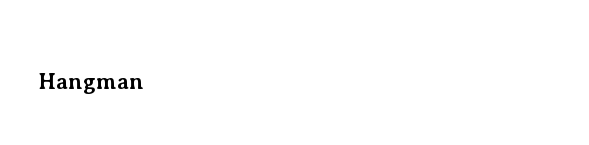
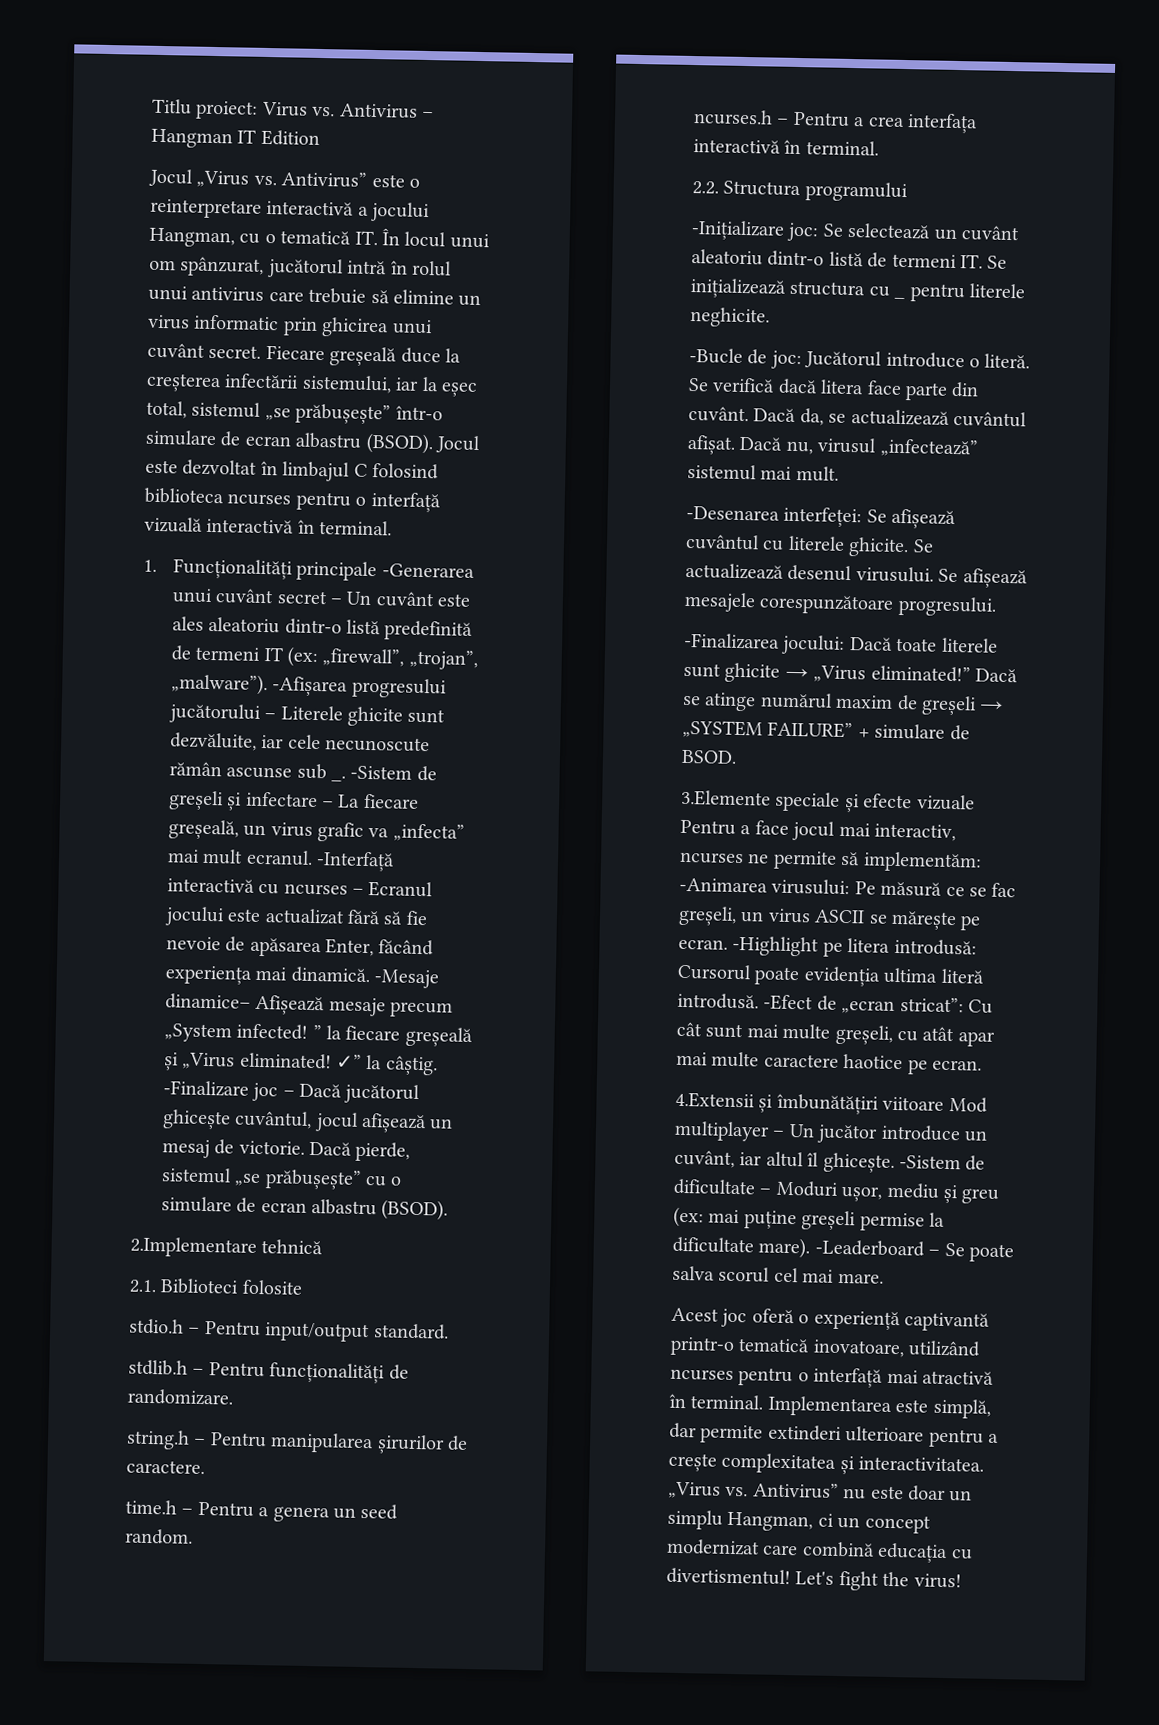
[39,73,144,94] Hangman -> [152,98,434,120] [151,128,320,149] [148,168,420,188] [150,198,431,223] [149,227,490,249] [149,256,452,279] [148,285,482,307] [147,314,433,338] [147,342,461,367] [146,372,478,397] [146,400,443,425] [145,429,481,455] [145,459,439,482] [144,487,441,513] [144,516,393,536] [143,558,475,582] [171,588,472,608] [171,616,474,641] [170,645,478,671] [170,673,447,699] [168,703,446,727] [169,732,431,753] [168,761,437,782] [167,790,419,811] [167,819,465,842] [166,848,396,872] [166,878,434,898] [164,906,428,927] [165,936,435,958] [164,965,440,989] [164,993,454,1018] [163,1023,473,1048] [163,1052,438,1076] [162,1080,421,1105] [161,1109,454,1134] [161,1139,411,1162] [160,1167,403,1190] [160,1196,449,1221] [130,1236,324,1258] [129,1278,303,1295] [129,1318,449,1343] [128,1359,409,1384] [127,1388,233,1406] [126,1429,468,1455] [126,1459,205,1475] [125,1499,399,1523] [125,1528,193,1545] [693,109,978,134] [693,139,879,156] [692,180,908,203] [691,220,1020,242] [691,249,1008,269] [690,277,1025,303] [690,306,770,328] [689,347,1031,370] [688,377,980,401] [688,405,1027,428] [687,434,979,458] [687,463,839,482] [686,505,957,530] [685,533,934,558] [685,562,1028,589] [684,591,997,617] [684,632,998,655] [683,662,1018,683] [682,692,1005,716] [682,719,970,741] [681,749,737,764] [681,789,975,813] [680,819,956,842] [680,850,982,873] [679,877,1017,898] [678,905,982,931] [678,935,977,957] [677,963,985,987] [677,992,993,1014] [676,1021,995,1047] [676,1051,982,1075] [675,1091,988,1115] [674,1120,988,1144] [674,1149,986,1173] [673,1178,1000,1204] [673,1206,945,1232] [672,1236,1014,1263] [672,1265,884,1284] [671,1307,990,1332] [670,1336,982,1358] [670,1367,994,1388] [668,1393,991,1419] [669,1422,999,1448] [668,1452,985,1475] [668,1481,973,1502] [667,1509,931,1534] [666,1538,973,1564] [666,1567,962,1591] Titlu proiect: Virus vs. Antivirus – Hangman IT Edition // Jocul „Virus vs. Antivirus” este o reinterpretare interactivă a jocului Hangman, cu o tematică IT. În locul unui om spânzurat, jucătorul intră în rolul unui antivirus care trebuie să elimine un virus informatic prin ghicirea unui cuvânt secret. Fiecare greșeală duce la creșterea infectării sistemului, iar la eșec total, sistemul „se prăbușește” într-o simulare de ecran albastru (BSOD). Jocul este dezvoltat în limbajul C folosind biblioteca ncurses pentru o interfață vizuală interactivă în terminal. // 1. Funcționalități principale -Generarea unui cuvânt secret – Un cuvânt este ales aleatoriu dintr-o listă predefinită de termeni IT (ex: „firewall”, „trojan”, „malware”). -Afișarea progresului jucătorului – Literele ghicite sunt dezvăluite, iar cele necunoscute rămân ascunse sub _. -Sistem de greșeli și infectare – La fiecare greșeală, un virus grafic va „infecta” mai mult ecranul. -Interfață interactivă cu ncurses – Ecranul jocului este actualizat fără să fie nevoie de apăsarea Enter, făcând experiența mai dinamică. -Mesaje dinamice– Afișează mesaje precum „System infected! ” la fiecare greșeală și „Virus eliminated! ✓” la câștig. -Finalizare joc – Dacă jucătorul ghicește cuvântul, jocul afișează un mesaj de victorie. Dacă pierde, sistemul „se prăbușește” cu o simulare de ecran albastru (BSOD). // 2.Implementare tehnică // 2.1. Biblioteci folosite // stdio.h – Pentru input/output standard. // stdlib.h – Pentru funcționalități de randomizare. // string.h – Pentru manipularea șirurilor de caractere. // time.h – Pentru a genera un seed random. // ncurses.h – Pentru a crea interfața interactivă în terminal. // 2.2. Structura programului // -Inițializare joc: Se selectează un cuvânt aleatoriu dintr-o listă de termeni IT. Se inițializează structura cu _ pentru literele neghicite. // -Bucle de joc: Jucătorul introduce o literă. Se verifică dacă litera face parte din cuvânt. Dacă da, se actualizează cuvântul afișat. Dacă nu, virusul „infectează” sistemul mai mult. // -Desenarea interfeței: Se afișează cuvântul cu literele ghicite. Se actualizează desenul virusului. Se afișează mesajele corespunzătoare progresului. // -Finalizarea jocului: Dacă toate literele sunt ghicite → „Virus eliminated!” Dacă se atinge numărul maxim de greșeli → „SYSTEM FAILURE” + simulare de BSOD. // 3.Elemente speciale și efecte vizuale Pentru a face jocul mai interactiv, ncurses ne permite să implementăm: -Animarea virusului: Pe măsură ce se fac greșeli, un virus ASCII se mărește pe ecran. -Highlight pe litera introdusă: Cursorul poate evidenția ultima literă introdusă. -Efect de „ecran stricat”: Cu cât sunt mai multe greșeli, cu atât apar mai multe caractere haotice pe ecran. // 4.Extensii și îmbunătățiri viitoare Mod multiplayer – Un jucător introduce un cuvânt, iar altul îl ghicește. -Sistem de dificultate – Moduri ușor, mediu și greu (ex: mai puține greșeli permise la dificultate mare). -Leaderboard – Se poate salva scorul cel mai mare. // Acest joc oferă o experiență captivantă printr-o tematică inovatoare, utilizând ncurses pentru o interfață mai atractivă în terminal. Implementarea este simplă, dar permite extinderi ulterioare pentru a crește complexitatea și interactivitatea. „Virus vs. Antivirus” nu este doar un simplu Hangman, ci un concept modernizat care combină educația cu divertismentul! Let's fight the virus!

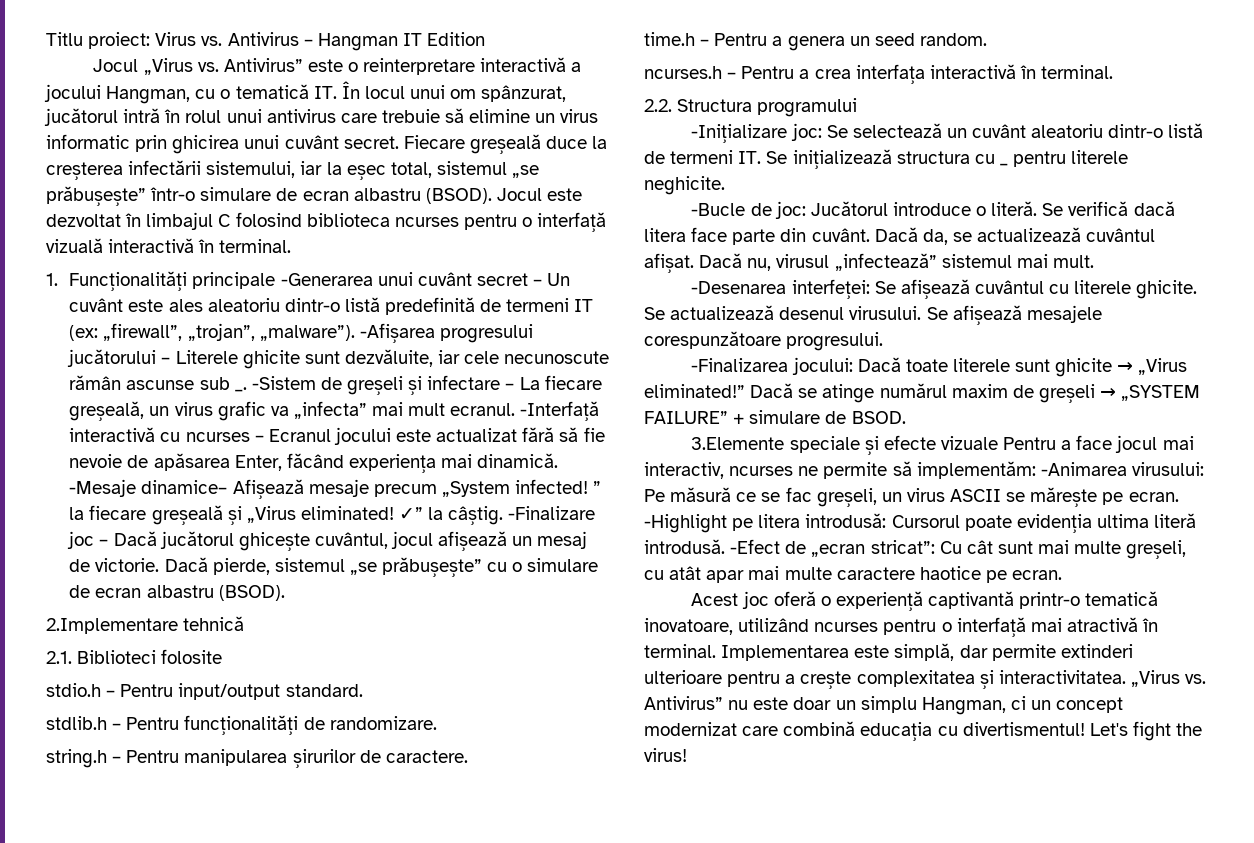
[675,1091,988,1115] [674,1120,988,1144] [674,1149,986,1173] [673,1178,1000,1204] [673,1206,945,1232] [672,1236,1014,1263] [672,1265,884,1284] // 4.Extensii și îmbunătățiri viitoare Mod multiplayer – Un jucător introduce un cuvânt, iar altul îl ghicește. -Sistem de dificultate – Moduri ușor, mediu și greu (ex: mai puține greșeli permise la dificultate mare). -Leaderboard – Se poate salva scorul cel mai mare. -> (1063, 575) none

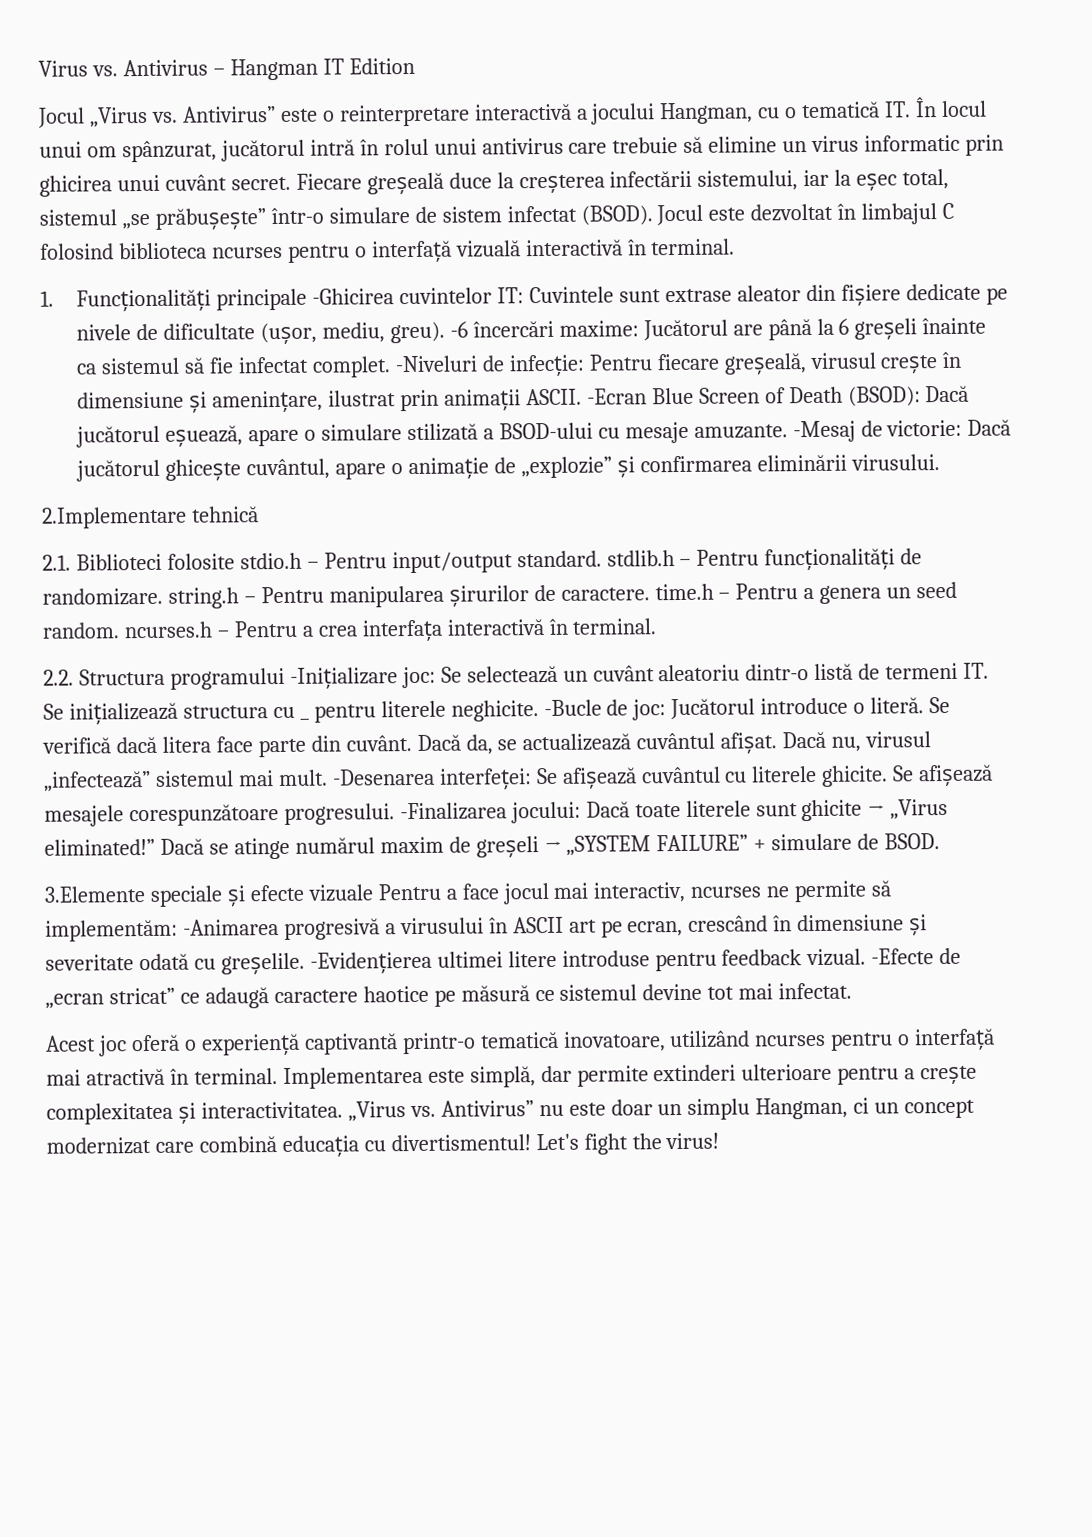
[46,32,151,49] Titlu proiect: -> (38, 68) none
[302,188,421,201] ecran albastru -> [441,205,577,223] sistem infectat
[280,272,571,286] [69,297,594,315] [69,323,533,343] [67,349,610,369] [69,375,602,395] [69,401,600,421] [69,427,605,445] [69,453,559,473] [69,479,602,499] [69,505,596,525] [67,531,588,551] [69,557,599,577] [69,585,285,601] -Generarea unui cuvânt secret – Un cuvânt este ales aleatoriu dintr-o listă predefinită de termeni IT (ex: „firewall”, „trojan”, „malware”). -Afișarea progresului jucătorului – Literele ghicite sunt dezvăluite, iar cele necunoscute rămân ascunse sub _. -Sistem de greșeli și infectare – La fiecare greșeală, un virus grafic va „infecta” mai mult ecranul. -Interfață interactivă cu ncurses – Ecranul jocului este actualizat fără să fie nevoie de apăsarea Enter, făcând experiența mai dinamică. -Mesaje dinamice– Afișează mesaje precum „System infected! ” la fiecare greșeală și „Virus eliminated! ✓” la câștig. -Finalizare joc – Dacă jucătorul ghicește cuvântul, jocul afișează un mesaj de victorie. Dacă pierde, sistemul „se prăbușește” cu o simulare de ecran albastru (BSOD). -> [312,283,1008,306] [76,317,987,345] [76,351,963,378] [77,385,970,413] [76,419,1012,448] [76,454,940,482] -Ghicirea cuvintelor IT: Cuvintele sunt extrase aleator din fișiere dedicate pe nivele de dificultate (ușor, mediu, greu). -6 încercări maxime: Jucătorul are până la 6 greșeli înainte ca sistemul să fie infectat complet. -Niveluri de infecție: Pentru fiecare greșeală, virusul crește în dimensiune și amenințare, ilustrat prin animații ASCII. -Ecran Blue Screen of Death (BSOD): Dacă jucătorul eșuează, apare o simulare stilizată a BSOD-ului cu mesaje amuzante. -Mesaj de victorie: Dacă jucătorul ghicește cuvântul, apare o animație de „explozie” și confirmarea eliminării virusului.
(223, 656) // -> (235, 561) none
(363, 690) // -> (602, 559) none
(437, 723) // -> (163, 596) none
(468, 756) // -> (650, 594) none
(987, 39) // -> (120, 630) none
(858, 107) // -> (285, 678) none
(725, 185) // -> (539, 711) none
(1094, 261) // -> (328, 778) none
[670,305,948,320] actualizează desenul virusului. Se -> (915, 773) none
(884, 341) // -> (395, 814) none
[1131,462,1204,476] [644,487,1179,507] [644,513,1197,533] [644,539,1187,559] [644,566,1063,583] virusului: Pe măsură ce se fac greșeli, un virus ASCII se mărește pe ecran. -Highlight pe litera introdusă: Cursorul poate evidenția ultima literă introdusă. -Efect de „ecran stricat”: Cu cât sunt mai multe greșeli, cu atât apar mai multe caractere haotice pe ecran. -> [283,914,928,940] [45,947,962,975] [45,982,853,1009] progresivă a virusului în ASCII art pe ecran, crescând în dimensiune și severitate odată cu greșelile. -Evidențierea ultimei litere introduse pentru feedback vizual. -Efecte de „ecran stricat” ce adaugă caractere haotice pe măsură ce sistemul devine tot mai infectat.

